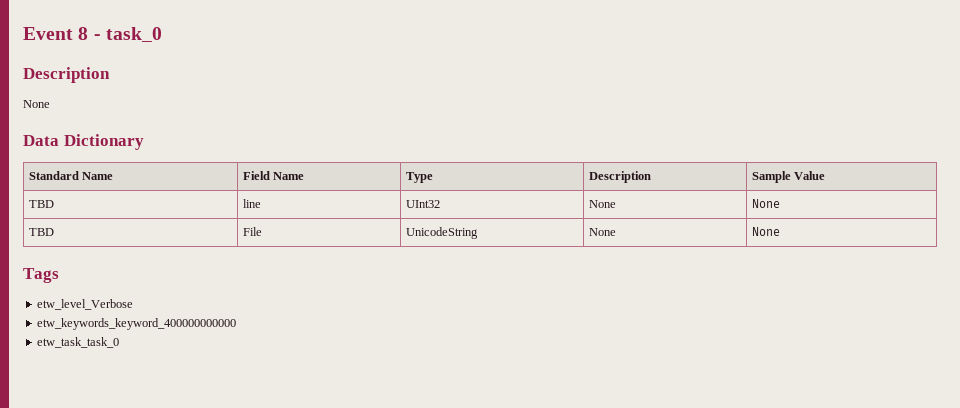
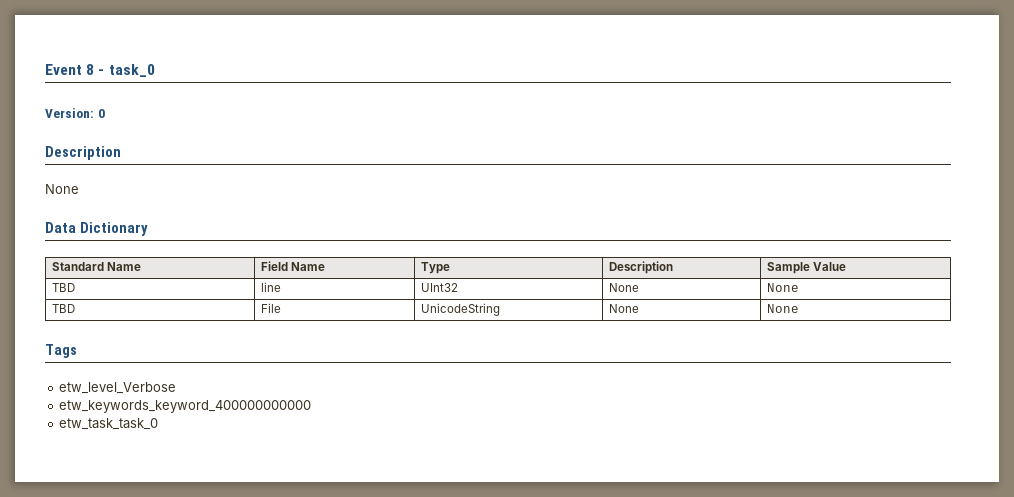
(162, 34) none -> [45,108,105,118] // Version: 0

